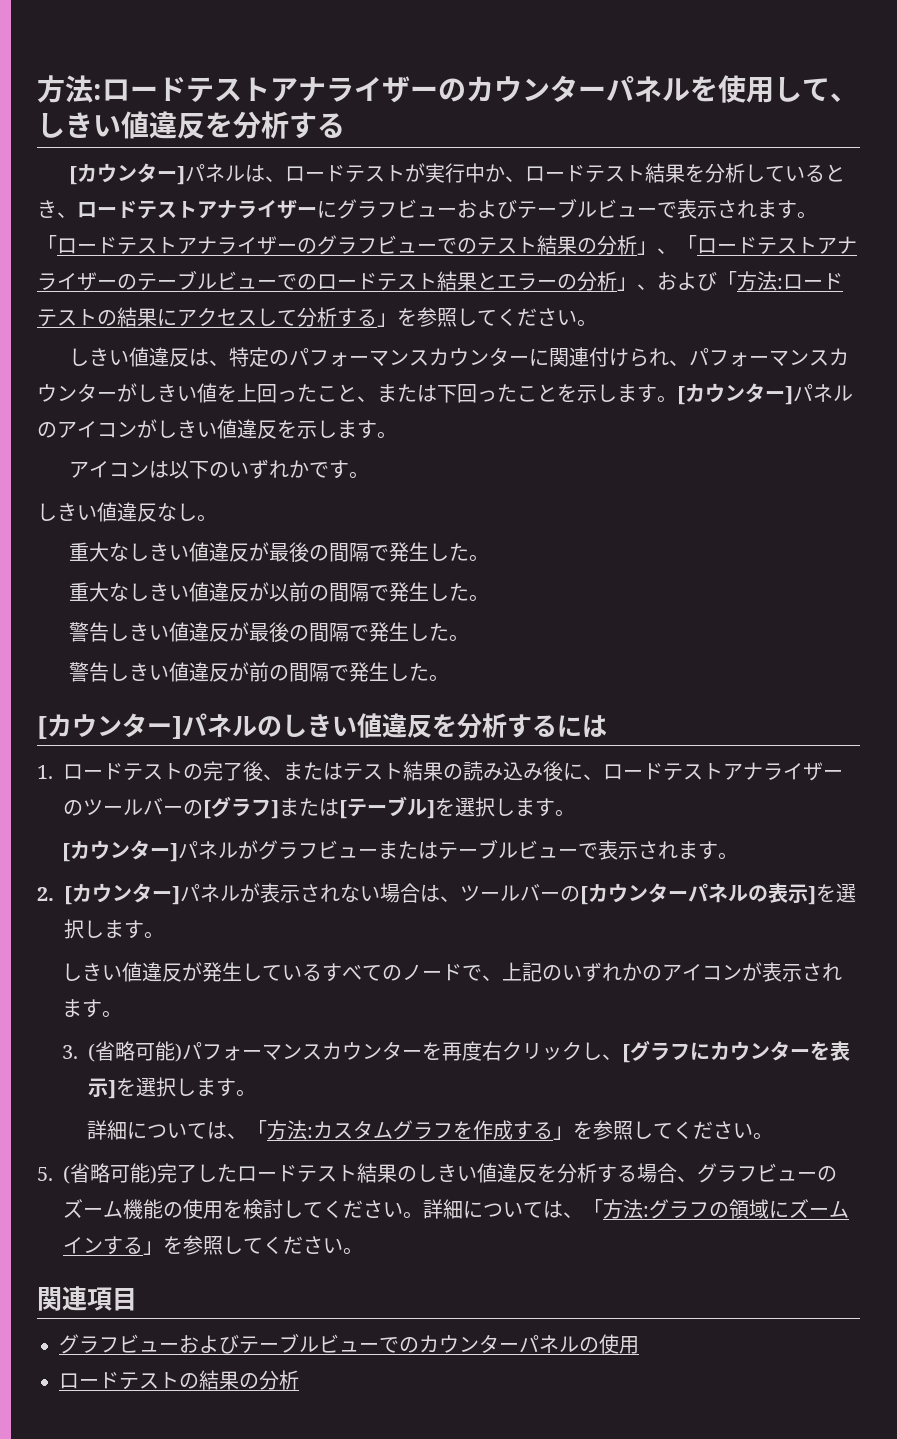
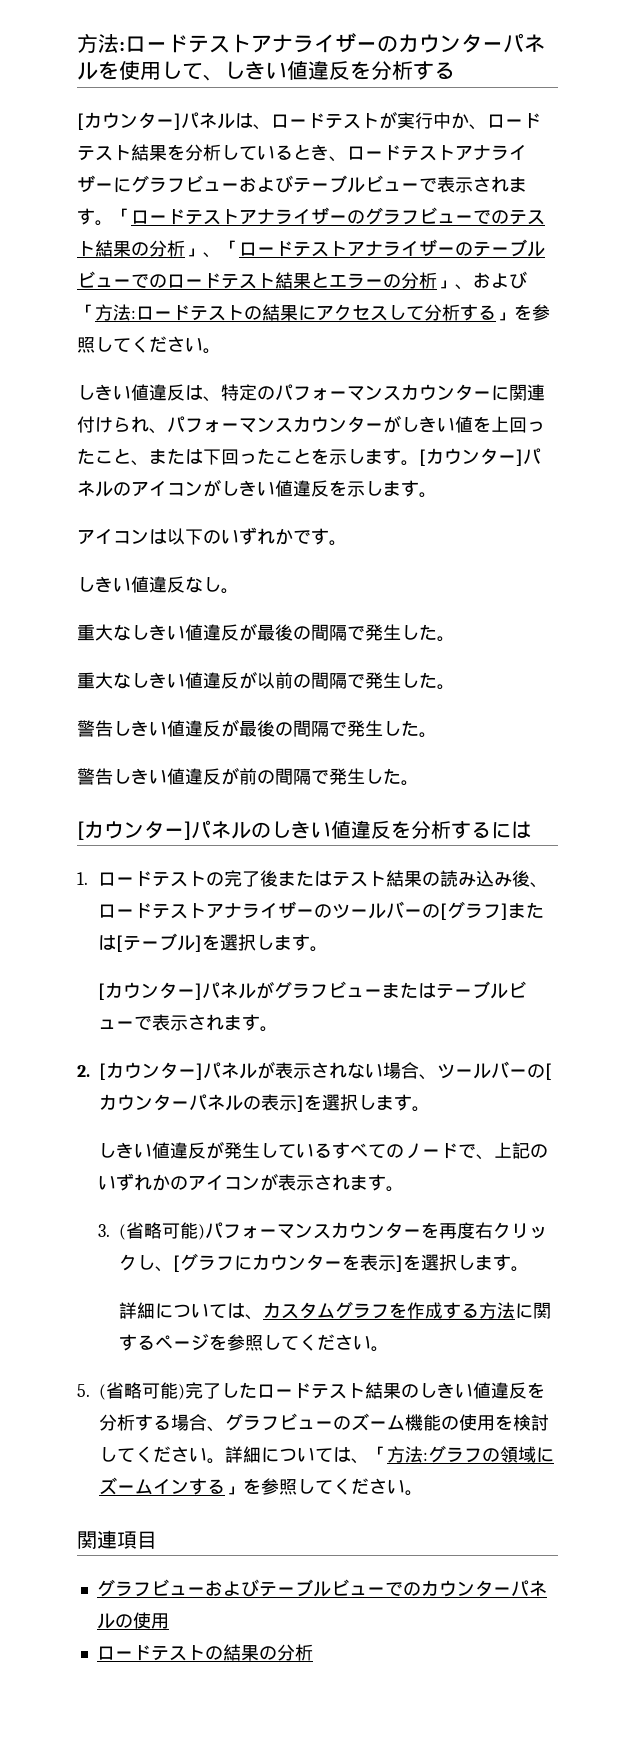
[263,774,283,780] 、 -> (278, 878) none
[563,763,583,780] に -> (530, 878) none
[420,884,440,902] は -> (419, 1070) none
[246,1120,313,1140] 「方法: -> (263, 1317) none
[552,1126,573,1140] 」 -> [478,1302,551,1319] [118,1334,209,1351] 方法に関するページ

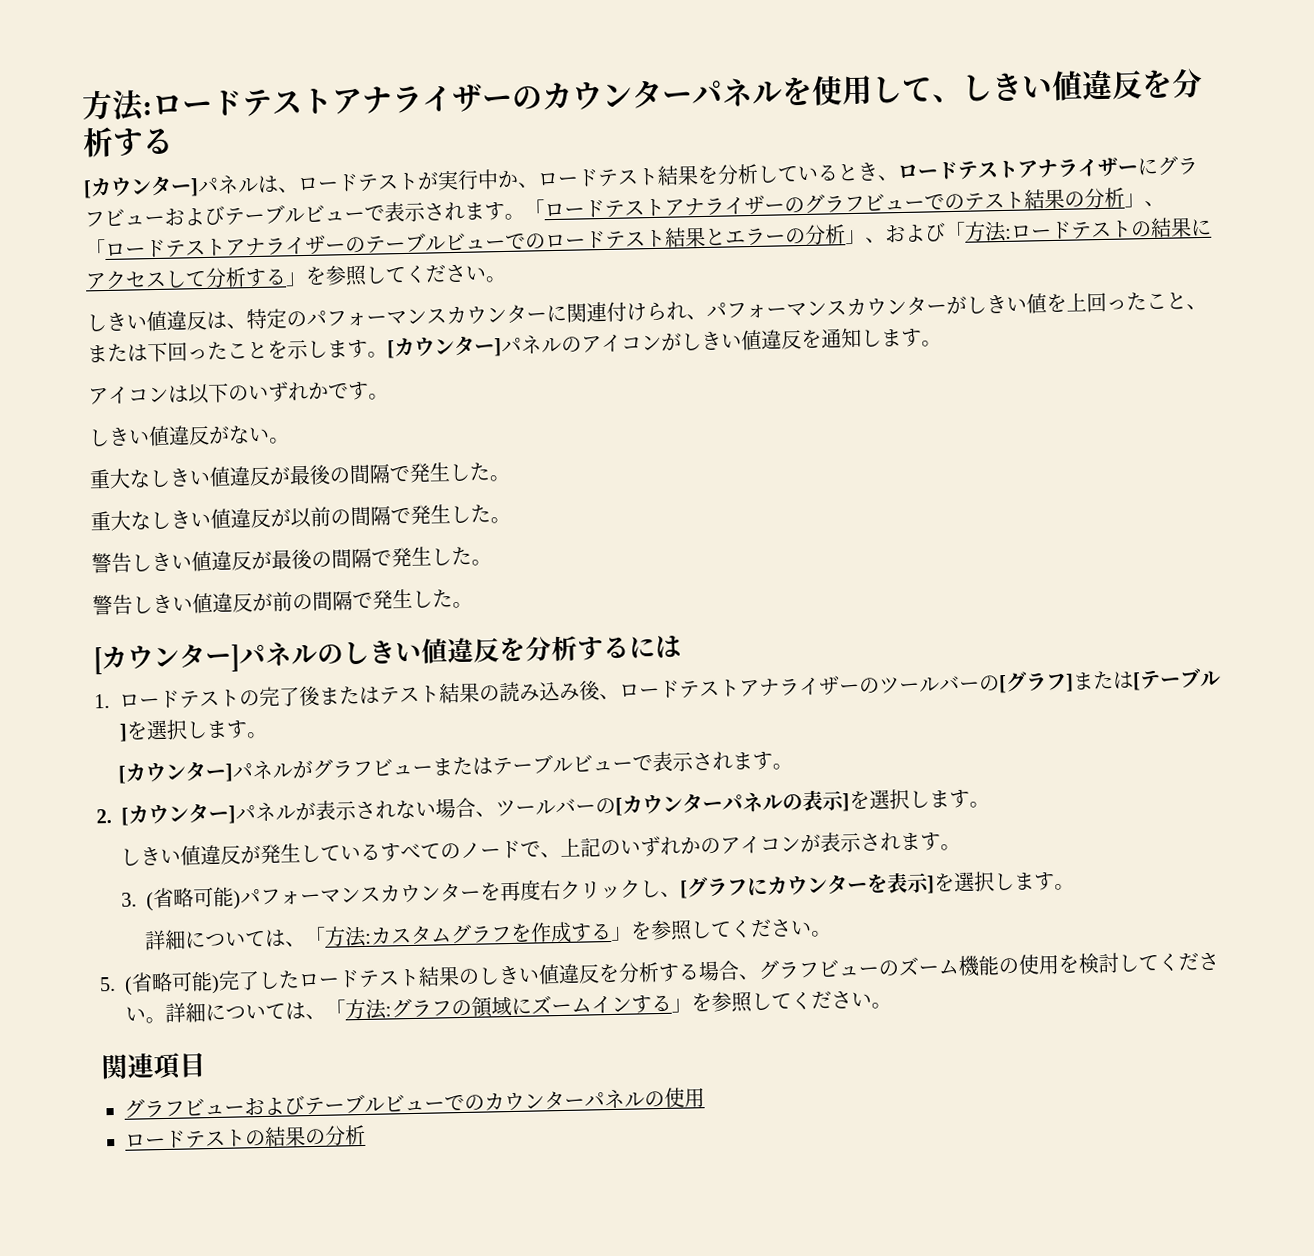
[347,481,365,497] 示 -> [821,327,862,349] 通知
[185,576,221,593] なし -> [208,425,270,444] がない
(263, 1317) none -> [304,925,373,948] 「方法:
[478,1302,551,1319] [118,1334,209,1351] 方法に関するページ -> [610,926,633,941] 」

